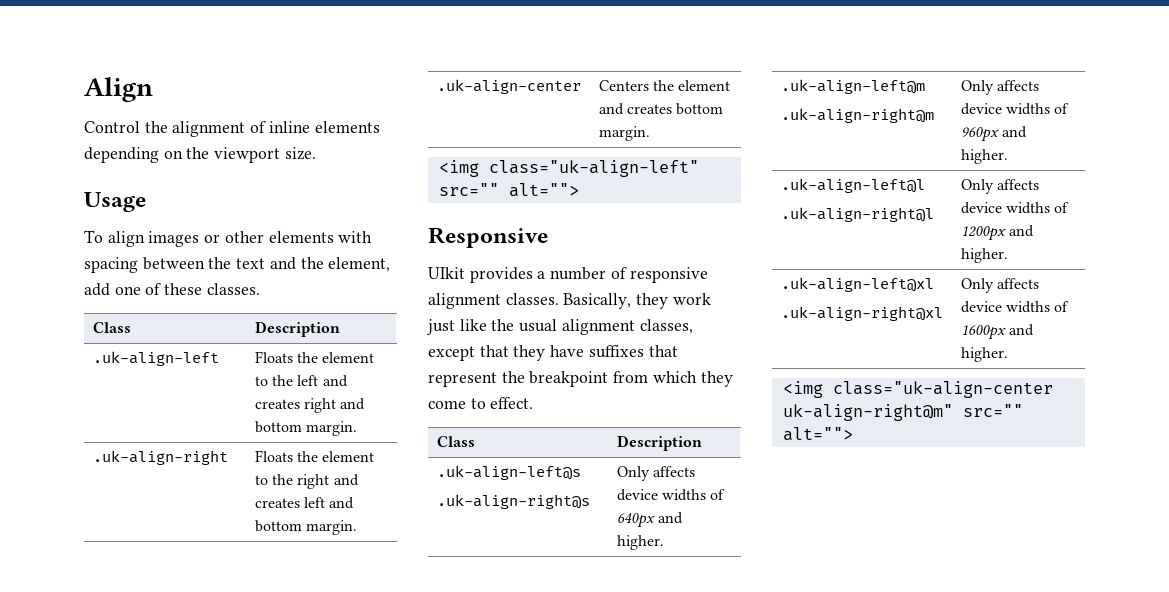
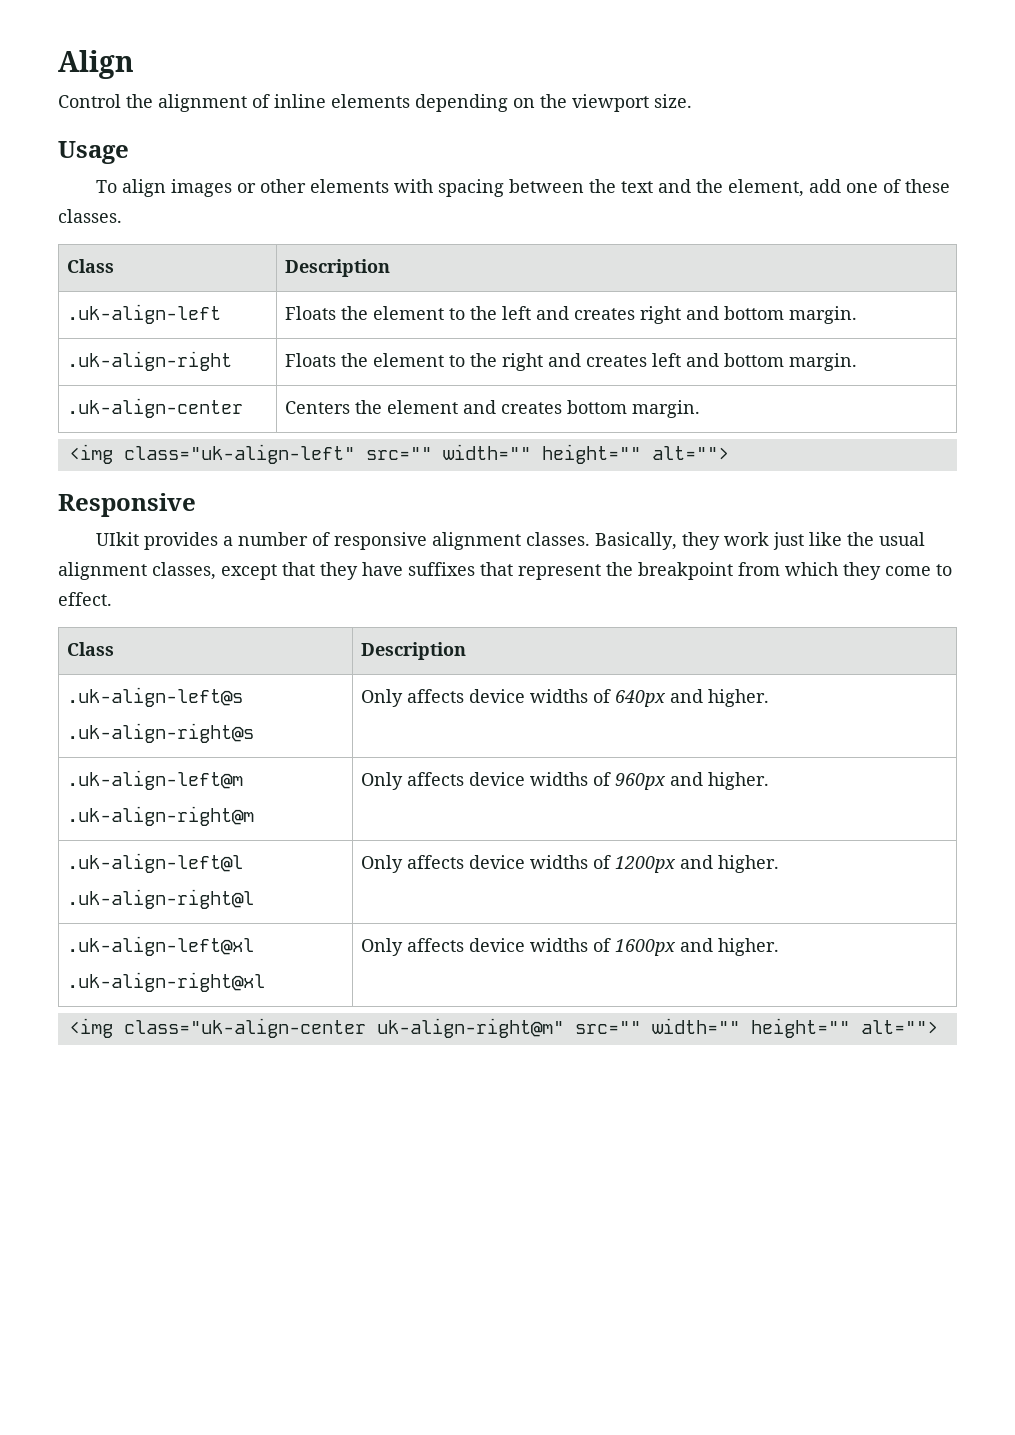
(499, 189) none -> [442,444,641,464] width="" height=""
(1023, 410) none -> [651,1018,850,1038] width="" height=""

